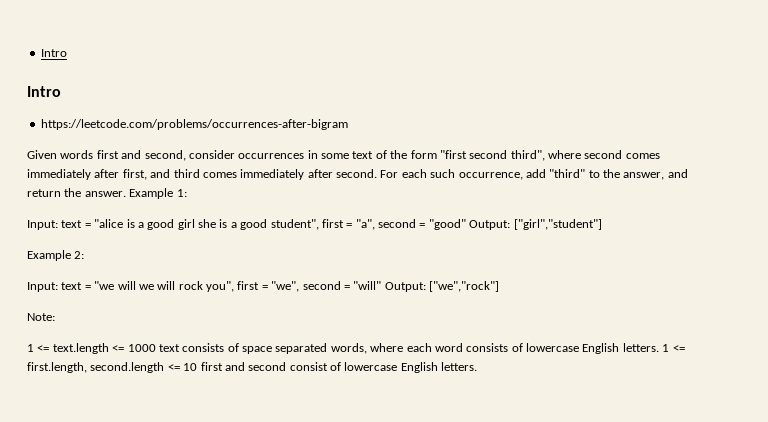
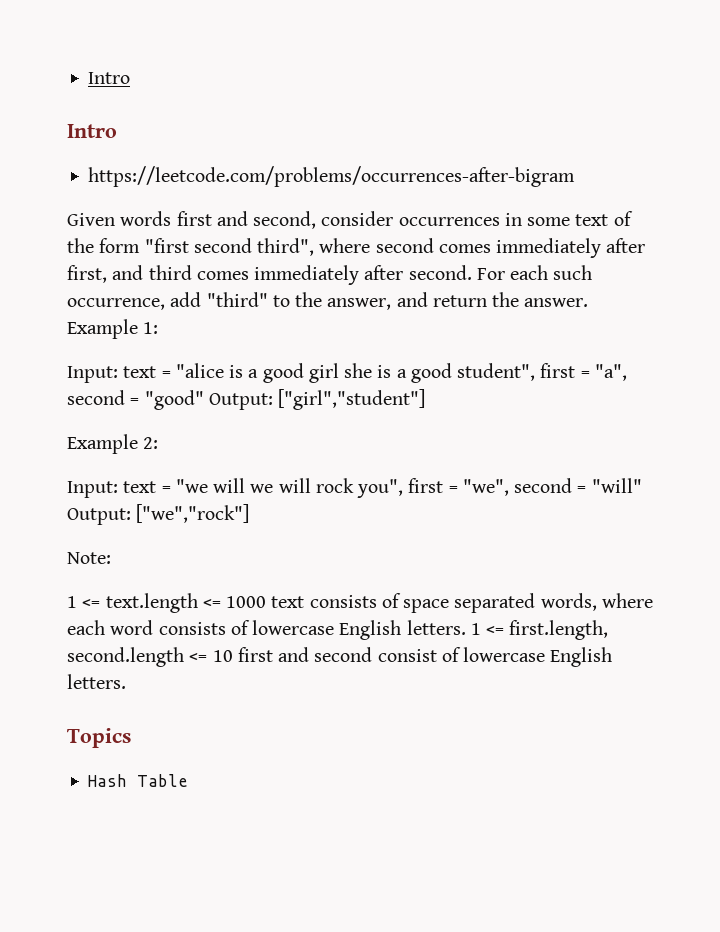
(478, 366) none -> [67,728,131,748] [88,774,189,787] // Topics // Hash Table

